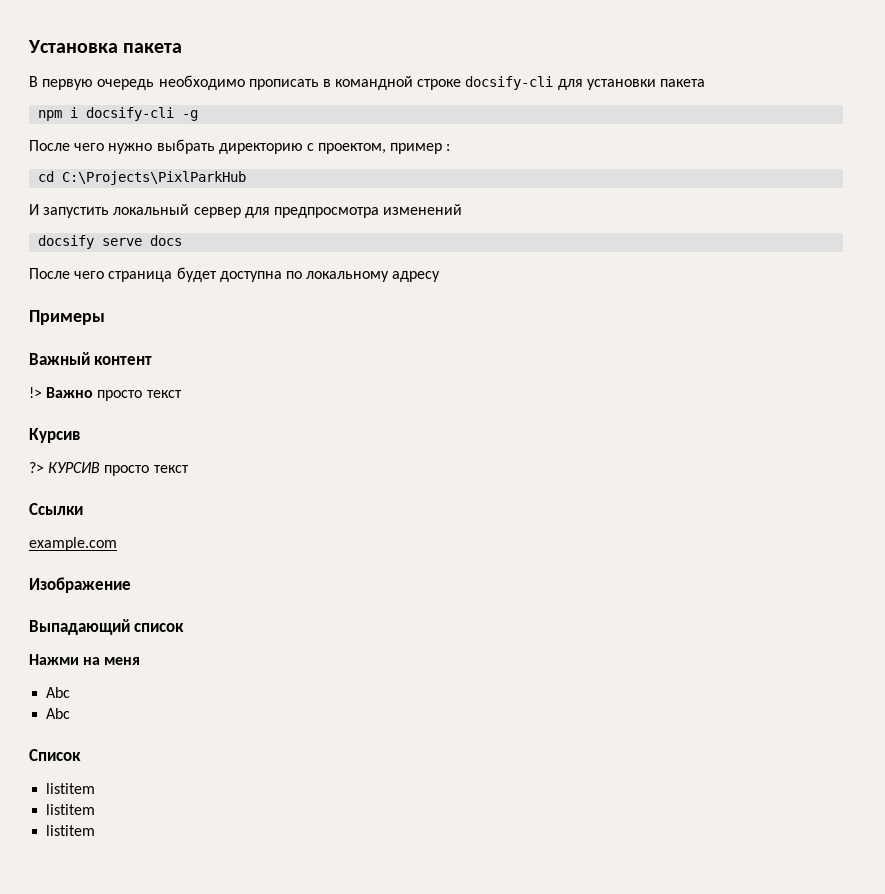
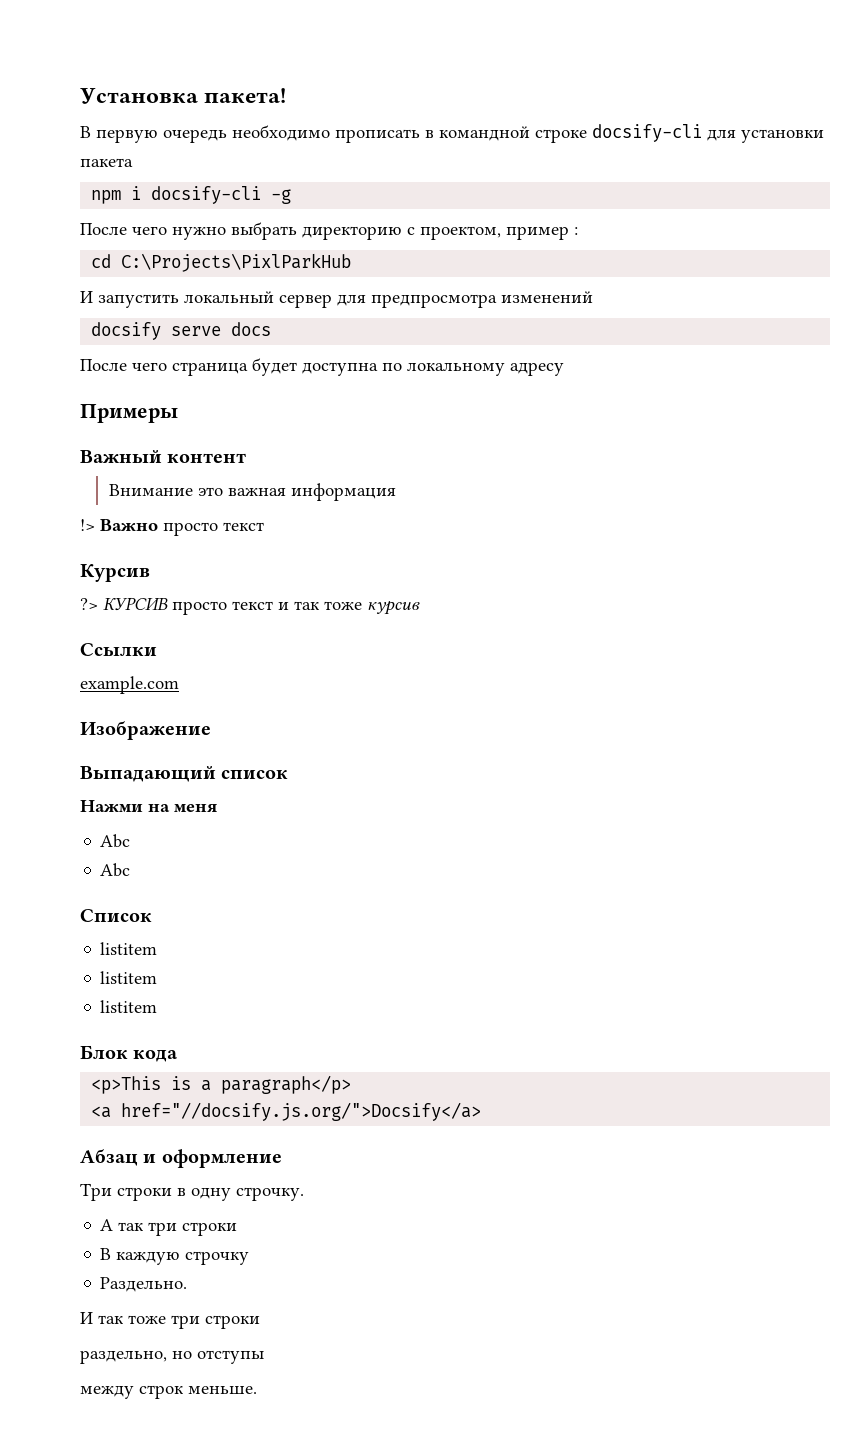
[123,43,183,53] пакета -> [204,88,287,103] пакета!
(153, 360) none -> [108,483,396,501] // Внимание это важная информация
(189, 469) none -> [278,601,420,615] и так тоже курсив
(96, 830) none -> [80,1045,179,1062] [91,1075,352,1094] [91,1102,482,1121] [80,1149,282,1168] [80,1183,304,1201] [100,1219,238,1236] [100,1248,250,1265] [100,1277,188,1292] [80,1312,260,1329] [80,1350,264,1364] [80,1385,257,1399] // Блок кода // <p>This is a paragraph</p> // <a href="//docsify.js.org/">Docsify</a> // Абзац и оформление // Три строки в одну строчку. // А так три строки // В каждую строчку // Раздельно. // И так тоже три строки // раздельно, но отступы // между строк меньше.

